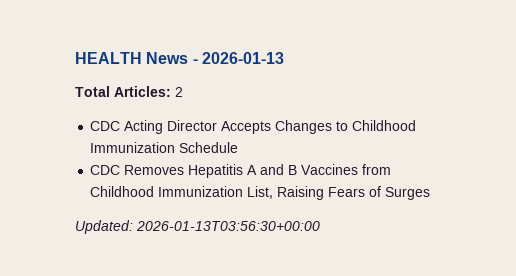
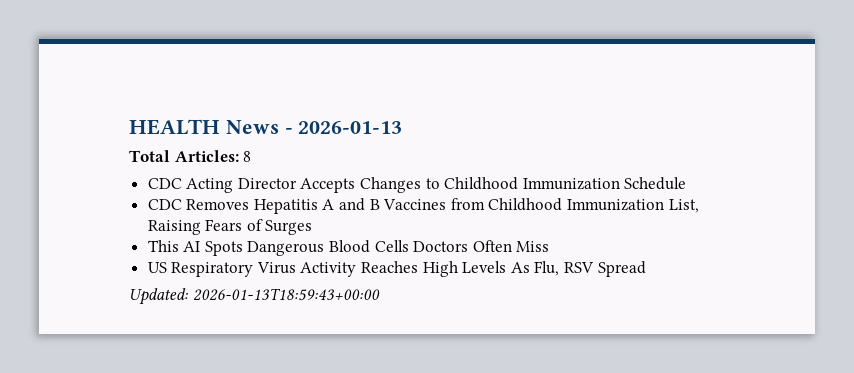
[175,87,183,97] 2 -> [243,151,252,162] 8
(431, 193) none -> [147,240,550,256] [147,261,646,277] // This AI Spots Dangerous Blood Cells Doctors Often Miss // US Respiratory Virus Activity Reaches High Levels As Flu, RSV Spread
[136,221,320,231] 2026-01-13T03:56:30+00:00 -> [192,288,380,301] 2026-01-13T18:59:43+00:00

